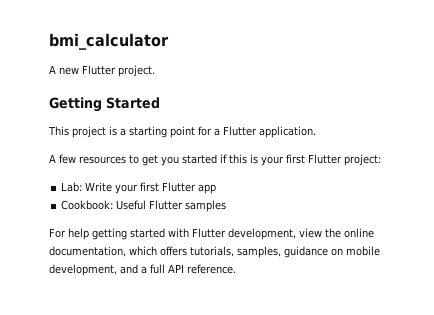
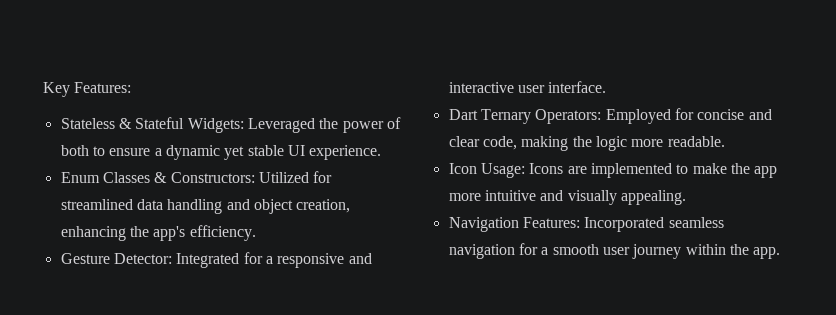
[49,33,169,50] [49,65,155,77] [49,97,160,112] [48,126,316,138] [49,154,381,166] [61,182,217,194] [61,200,227,212] [49,228,374,240] [49,246,380,258] [49,264,236,276] bmi_calculator // A new Flutter project. // Getting Started // This project is a starting point for a Flutter application. // A few resources to get you started if this is your first Flutter project: // Lab: Write your first Flutter app // Cookbook: Useful Flutter samples // For help getting started with Flutter development, view the online documentation, which offers tutorials, samples, guidance on mobile development, and a full API reference. -> [43,82,132,97] [60,117,401,133] [60,145,382,160] [60,171,333,183] [60,199,351,214] [60,225,256,241] [60,252,372,268] [448,81,607,93] [448,108,772,124] [448,136,725,151] [448,163,778,178] [448,190,686,205] [448,217,724,232] [448,243,781,259] Key Features: // Stateless & Stateful Widgets: Leveraged the power of both to ensure a dynamic yet stable UI experience. // Enum Classes & Constructors: Utilized for streamlined data handling and object creation, enhancing the app's efficiency. // Gesture Detector: Integrated for a responsive and interactive user interface. // Dart Ternary Operators: Employed for concise and clear code, making the logic more readable. // Icon Usage: Icons are implemented to make the app more intuitive and visually appealing. // Navigation Features: Incorporated seamless navigation for a smooth user journey within the app.

